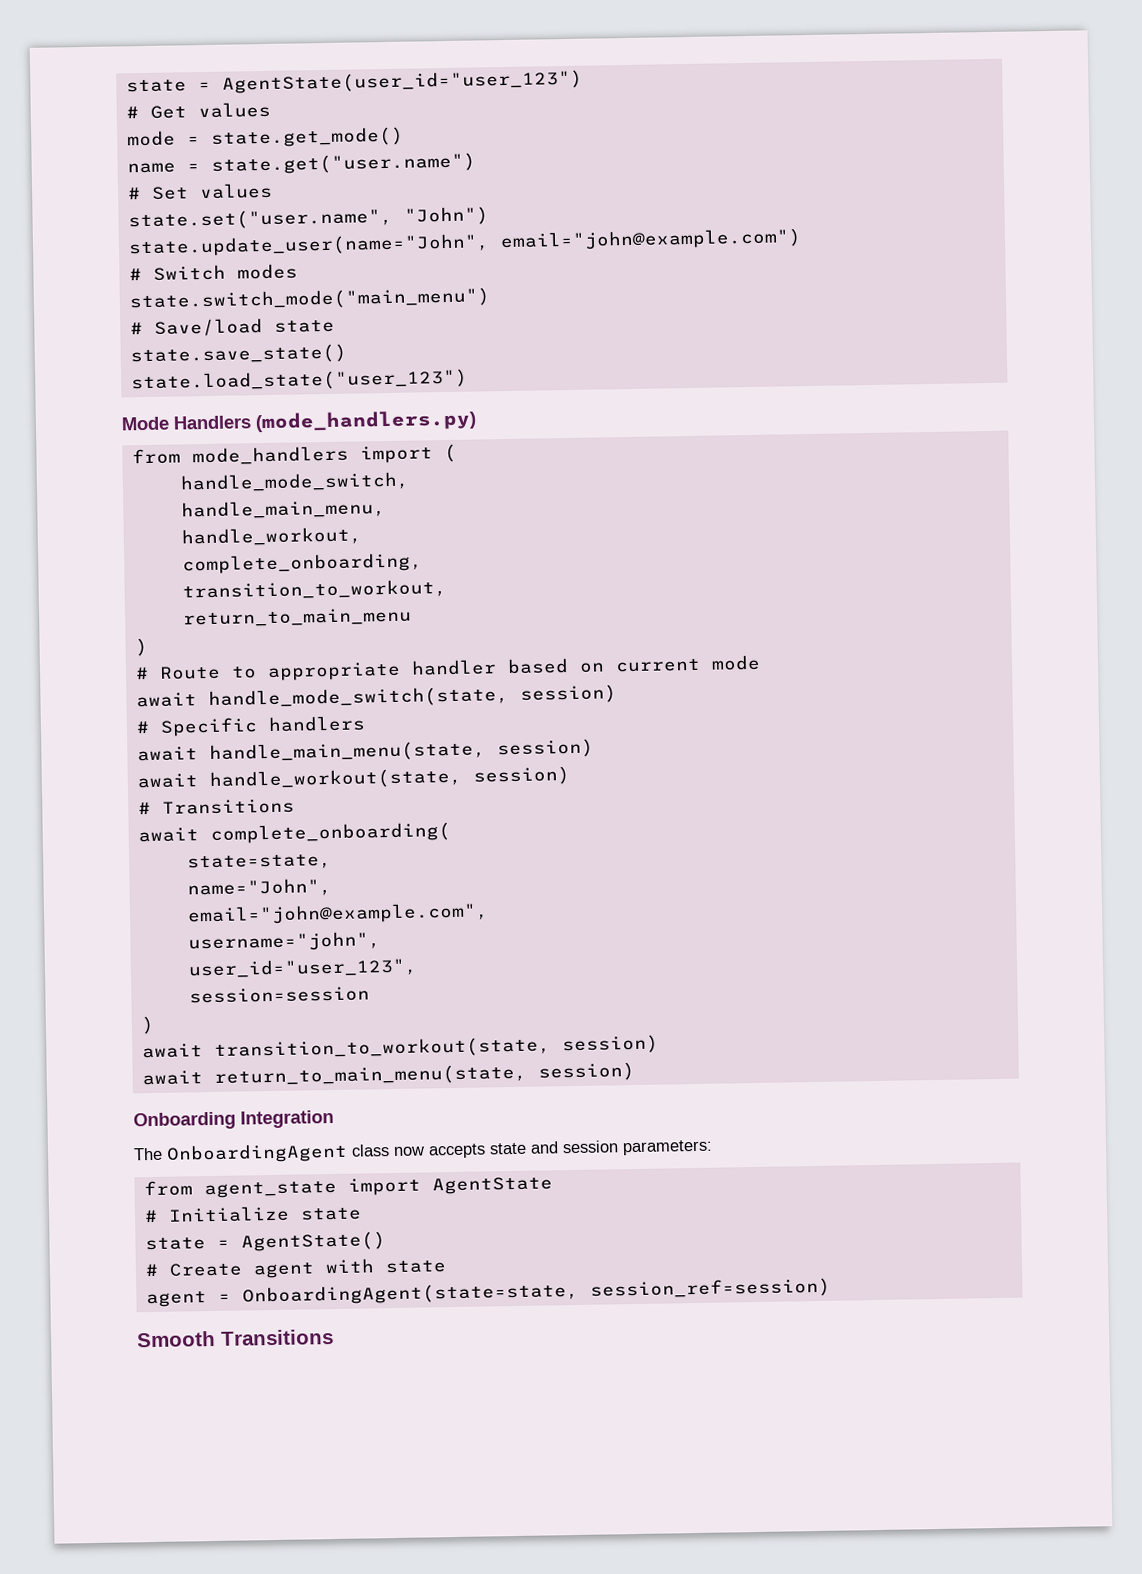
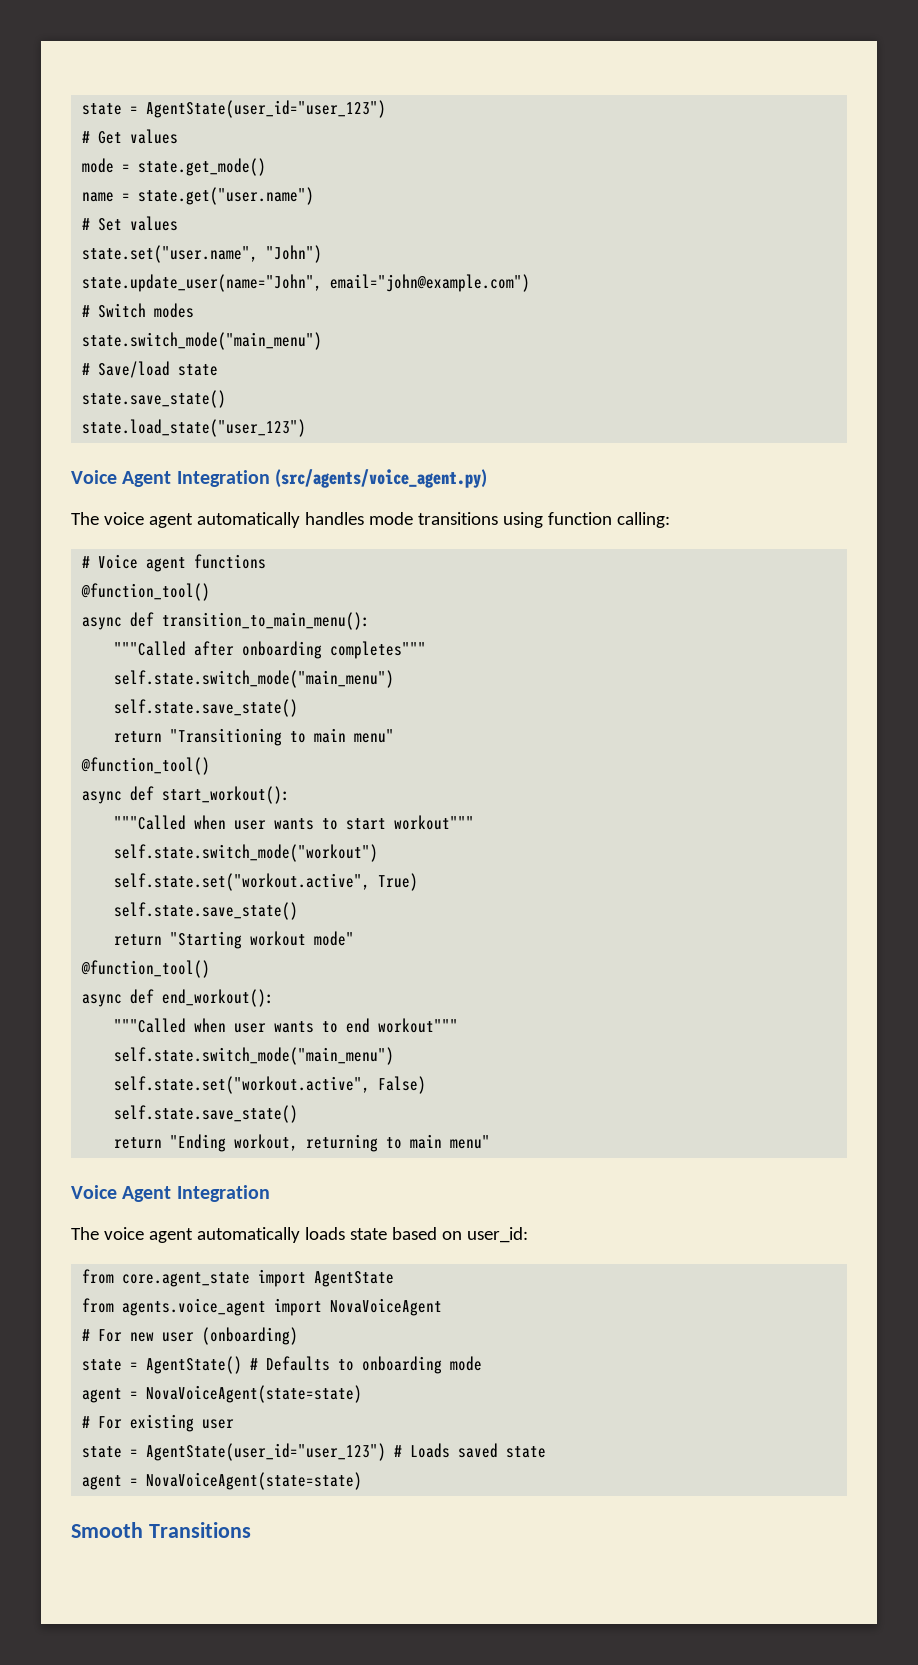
[121,409,477,433] [131,443,457,466] [179,471,410,493] [180,499,386,520] [180,526,362,547] [181,552,423,575] [181,579,447,601] [182,607,412,628] [134,638,148,657] [134,654,761,682] [135,684,617,710] [135,715,366,737] [136,738,594,764] [136,766,570,791] [137,798,295,815] [137,822,451,844] [186,853,332,871] [186,877,332,898] [186,902,489,926] [187,931,381,953] [187,957,418,979] [188,986,370,1004] [140,1015,155,1035] [141,1034,659,1060] [141,1061,635,1087] [133,1109,334,1131] [133,1139,713,1164] [143,1180,337,1199] Mode Handlers (mode_handlers.py) // from mode_handlers import ( // handle_mode_switch, // handle_main_menu, // handle_workout, // complete_onboarding, // transition_to_workout, // return_to_main_menu // ) // # Route to appropriate handler based on current mode // await handle_mode_switch(state, session) // # Specific handlers // await handle_main_menu(state, session) // await handle_workout(state, session) // # Transitions // await complete_onboarding( // state=state, // name="John", // email="john@example.com", // username="john", // user_id="user_123", // session=session // ) // await transition_to_workout(state, session) // await return_to_main_menu(state, session) // Onboarding Integration // The OnboardingAgent class now accepts state and session parameters: // from agent_state -> [71,469,488,488] [71,512,670,528] [82,554,267,572] [81,583,211,601] [82,612,371,630] [114,641,427,659] [114,670,395,688] [114,699,299,717] [114,728,395,746] [81,757,211,775] [82,786,291,804] [114,815,475,830] [114,844,379,862] [114,873,419,891] [114,902,299,920] [114,931,355,949] [81,960,211,978] [82,989,275,1007] [114,1018,459,1033] [114,1047,395,1065] [114,1076,427,1094] [114,1105,299,1123] [114,1134,491,1152] [71,1185,270,1202] [71,1227,528,1243] [82,1269,251,1287] Voice Agent Integration (src/agents/voice_agent.py) // The voice agent automatically handles mode transitions using function calling: // # Voice agent functions // @function_tool() // async def transition_to_main_menu(): // """Called after onboarding completes""" // self.state.switch_mode("main_menu") // self.state.save_state() // return "Transitioning to main menu" // @function_tool() // async def start_workout(): // """Called when user wants to start workout""" // self.state.switch_mode("workout") // self.state.set("workout.active", True) // self.state.save_state() // return "Starting workout mode" // @function_tool() // async def end_workout(): // """Called when user wants to end workout""" // self.state.switch_mode("main_menu") // self.state.set("workout.active", False) // self.state.save_state() // return "Ending workout, returning to main menu" // Voice Agent Integration // The voice agent automatically loads state based on user_id: // from core.agent_state
[143,1205,362,1223] [144,1231,386,1252] [144,1258,375,1279] # Initialize state // state = AgentState() // # Create agent with -> [82,1298,443,1316] [82,1327,299,1345] [82,1356,483,1374] [82,1385,363,1403] [82,1414,235,1432] [82,1443,499,1461] from agents.voice_agent import NovaVoiceAgent // # For new user (onboarding) // state = AgentState() # Defaults to onboarding mode // agent = NovaVoiceAgent(state=state) // # For existing user // state = AgentState(user_id="user_123") # Loads saved
[241,1277,831,1306] OnboardingAgent(state=state, session_ref=session) -> [146,1472,363,1490] NovaVoiceAgent(state=state)

